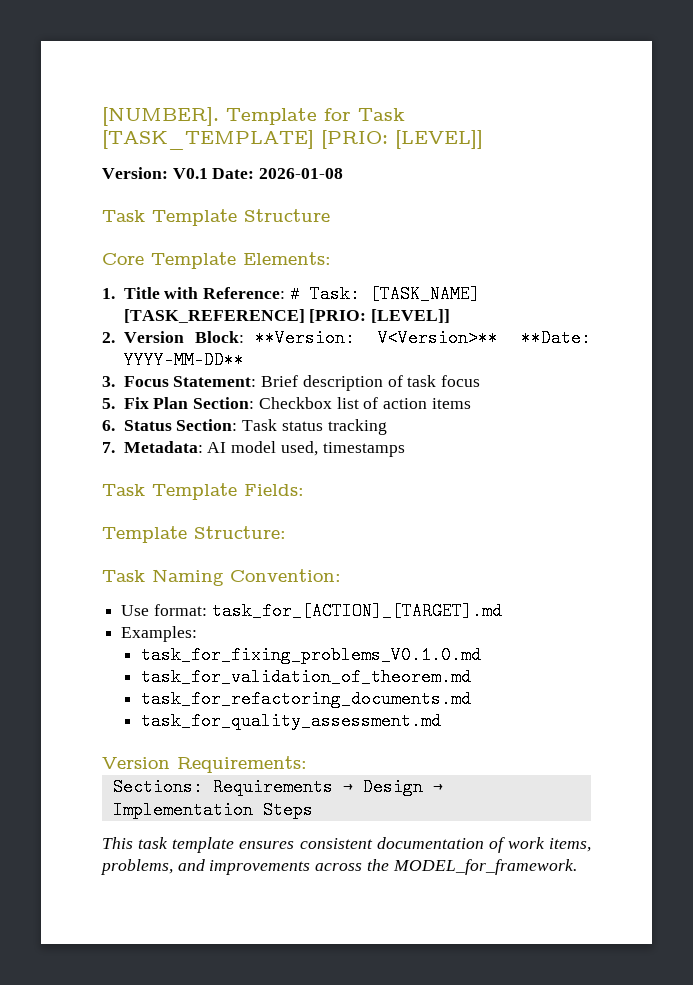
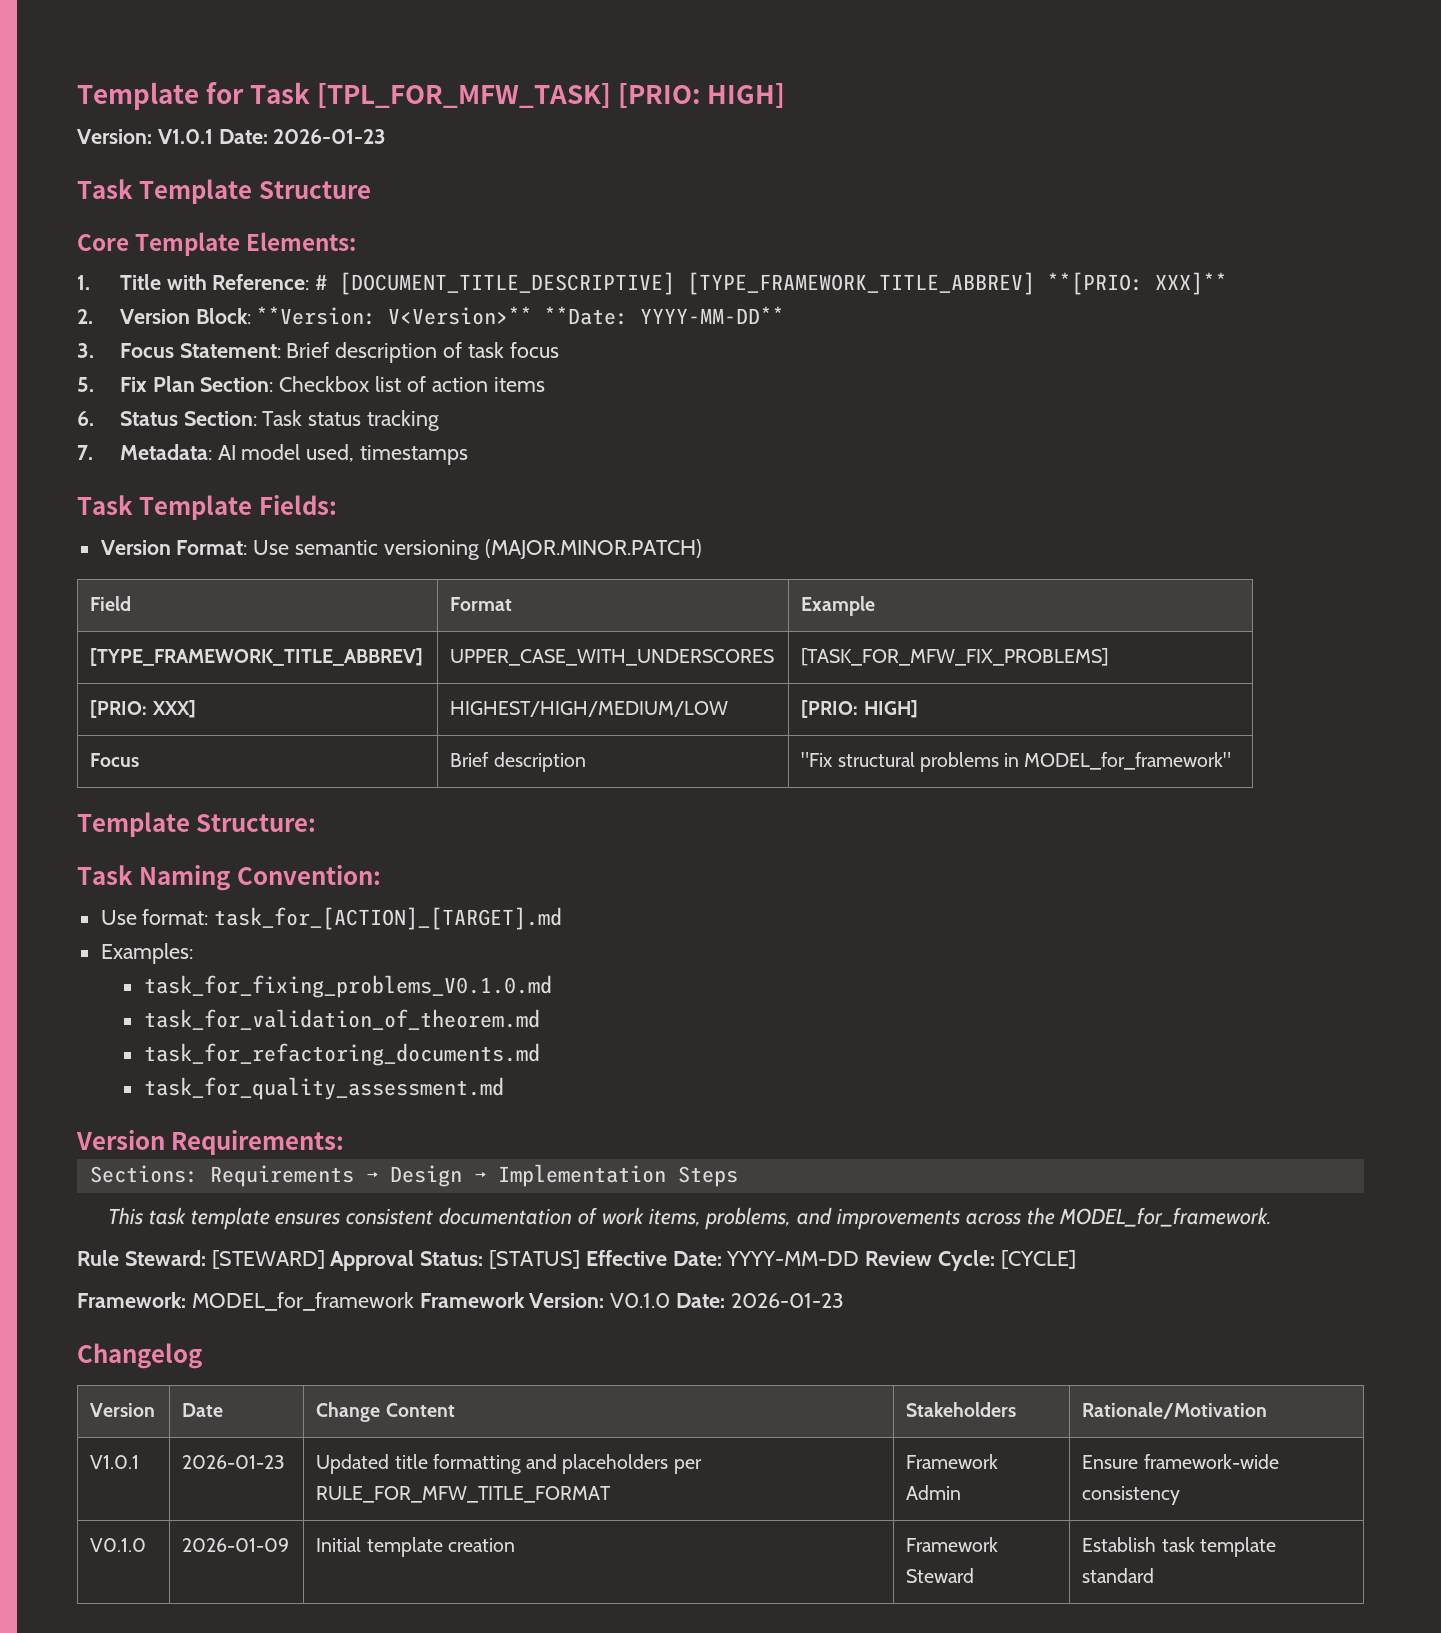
[102,107,219,126] [NUMBER]. -> (77, 96) none
[102,130,483,150] [102,167,344,179] [TASK_TEMPLATE] [PRIO: [LEVEL]] // Version: V0.1 Date: 2026-01-08 -> [317,83,786,109] [77,129,387,144] [TPL_FOR_MFW_TASK] [PRIO: HIGH] // Version: V1.0.1 Date: 2026-01-23
[309,285,480,303] [123,309,451,323] Task: [TASK_NAME] [TASK_REFERENCE] [PRIO: [LEVEL]] -> [339,272,1228,295] [DOCUMENT_TITLE_DESCRIPTIVE] [TYPE_FRAMEWORK_TITLE_ABBREV] **[PRIO: XXX]**
(304, 490) none -> [100,539,702,560] [90,596,132,611] [450,597,513,611] [801,596,876,616] [90,648,424,666] [450,649,775,666] [801,648,1110,666] [90,700,196,718] [450,701,729,717] [801,700,918,718] [90,753,140,767] [450,752,586,772] [801,752,1232,772] // Version Format: Use semantic versioning (MAJOR.MINOR.PATCH) // Field | Format | Example // [TYPE_FRAMEWORK_TITLE_ABBREV] | UPPER_CASE_WITH_UNDERSCORES | [TASK_FOR_MFW_FIX_PROBLEMS] // [PRIO: XXX] | HIGHEST/HIGH/MEDIUM/LOW | [PRIO: HIGH] // Focus | Brief description | "Fix structural problems in MODEL_for_framework"
(577, 867) none -> [77,1250,1076,1271] [77,1292,844,1311] [77,1343,202,1369] [90,1403,156,1417] [182,1403,224,1417] [316,1402,455,1422] [906,1402,1017,1417] [1082,1402,1268,1419] [90,1455,140,1469] [182,1455,286,1469] [316,1454,702,1474] [316,1486,612,1503] [906,1454,999,1469] [906,1485,962,1500] [1082,1454,1279,1469] [1082,1486,1181,1505] [90,1538,147,1552] [182,1538,290,1552] [316,1537,515,1557] [906,1537,999,1552] [906,1568,975,1583] [1082,1537,1276,1557] [1082,1568,1155,1583] // Rule Steward: [STEWARD] Approval Status: [STATUS] Effective Date: YYYY-MM-DD Review Cycle: [CYCLE] // Framework: MODEL_for_framework Framework Version: V0.1.0 Date: 2026-01-23 // Changelog // Version | Date | Change Content | Stakeholders | Rationale/Motivation // V1.0.1 | 2026-01-23 | Updated title formatting and placeholders per RULE_FOR_MFW_TITLE_FORMAT | Framework Admin | Ensure framework-wide consistency // V0.1.0 | 2026-01-09 | Initial template creation | Framework Steward | Establish task template standard

